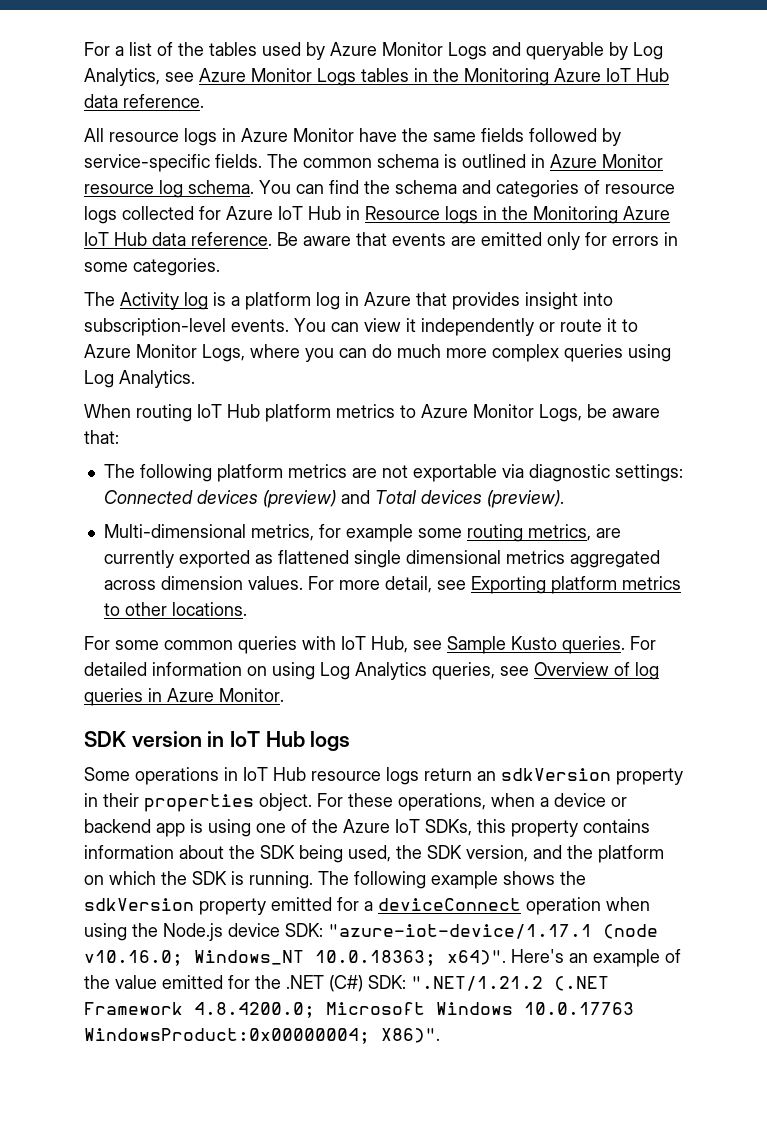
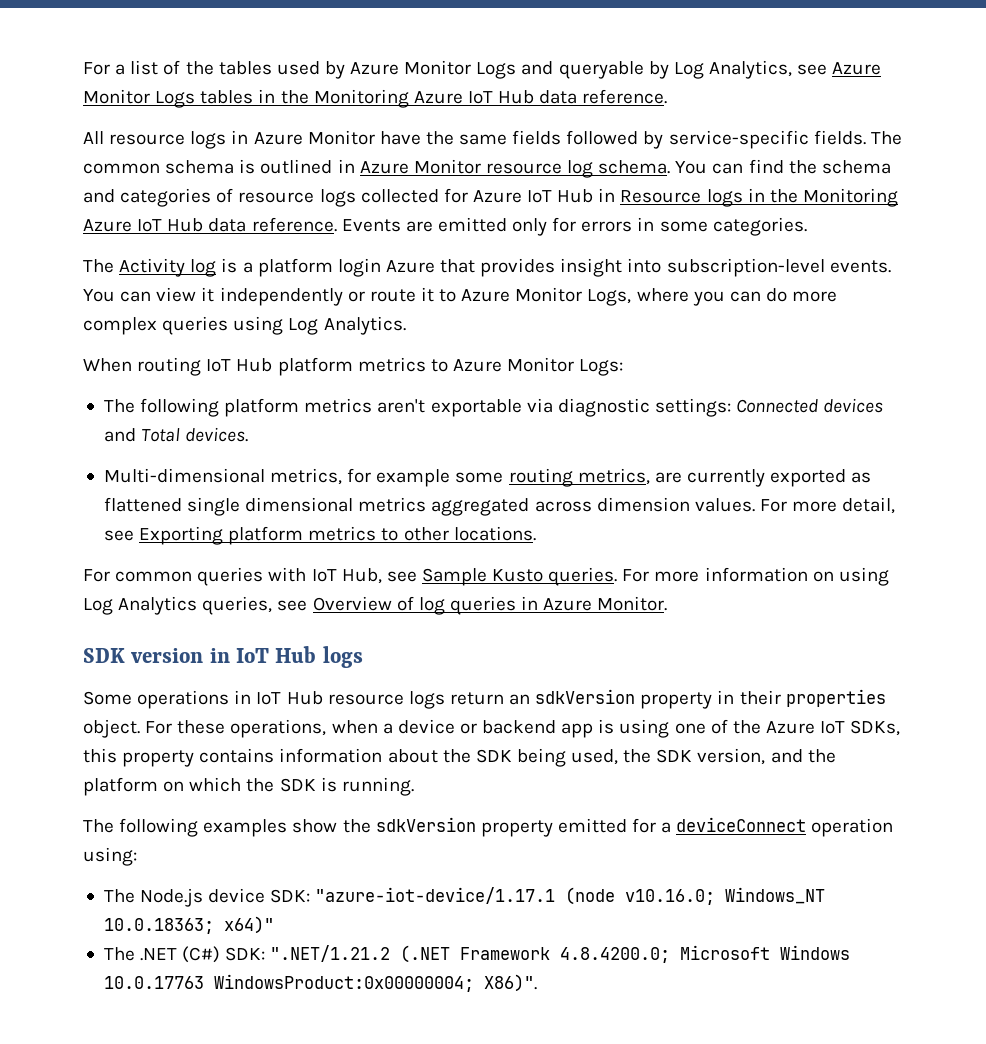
[277,232,446,246] Be aware that events -> [341,219,401,232] Events
[316,292,359,310] log in -> [337,258,381,277] login
[397,344,441,358] much -> (787, 295) none
[539,404,660,422] [84,430,119,444] Logs, be aware that: -> [579,359,624,376] Logs:
[351,465,408,478] are not -> [377,399,426,413] aren't
[262,490,336,508] (preview) -> (884, 405) none
[420,490,564,508] devices (preview). -> [185,427,249,442] devices.
[115,640,159,650] some -> (110, 575) none
[84,662,147,676] detailed -> [654,571,700,582] more
[318,871,555,889] The following example shows -> [83,818,338,837] // The following examples show
[606,897,650,911] [84,923,158,941] when using the -> [83,847,137,866] [103,889,135,903] using: // The
[447,949,681,967] [84,975,281,989] x64)". Here's an example of the value emitted for the -> [223,916,274,934] [103,947,135,961] x64)" // The

